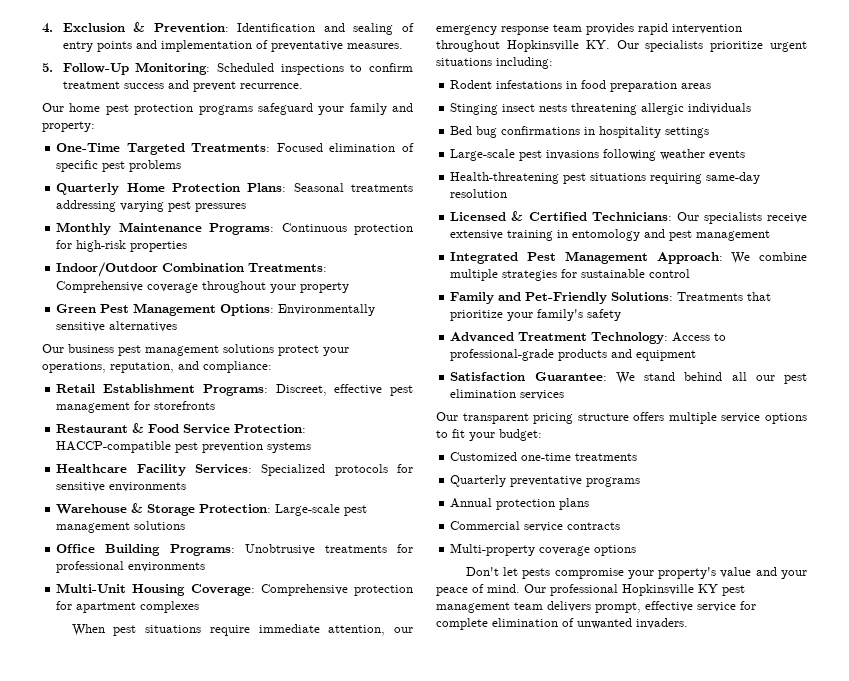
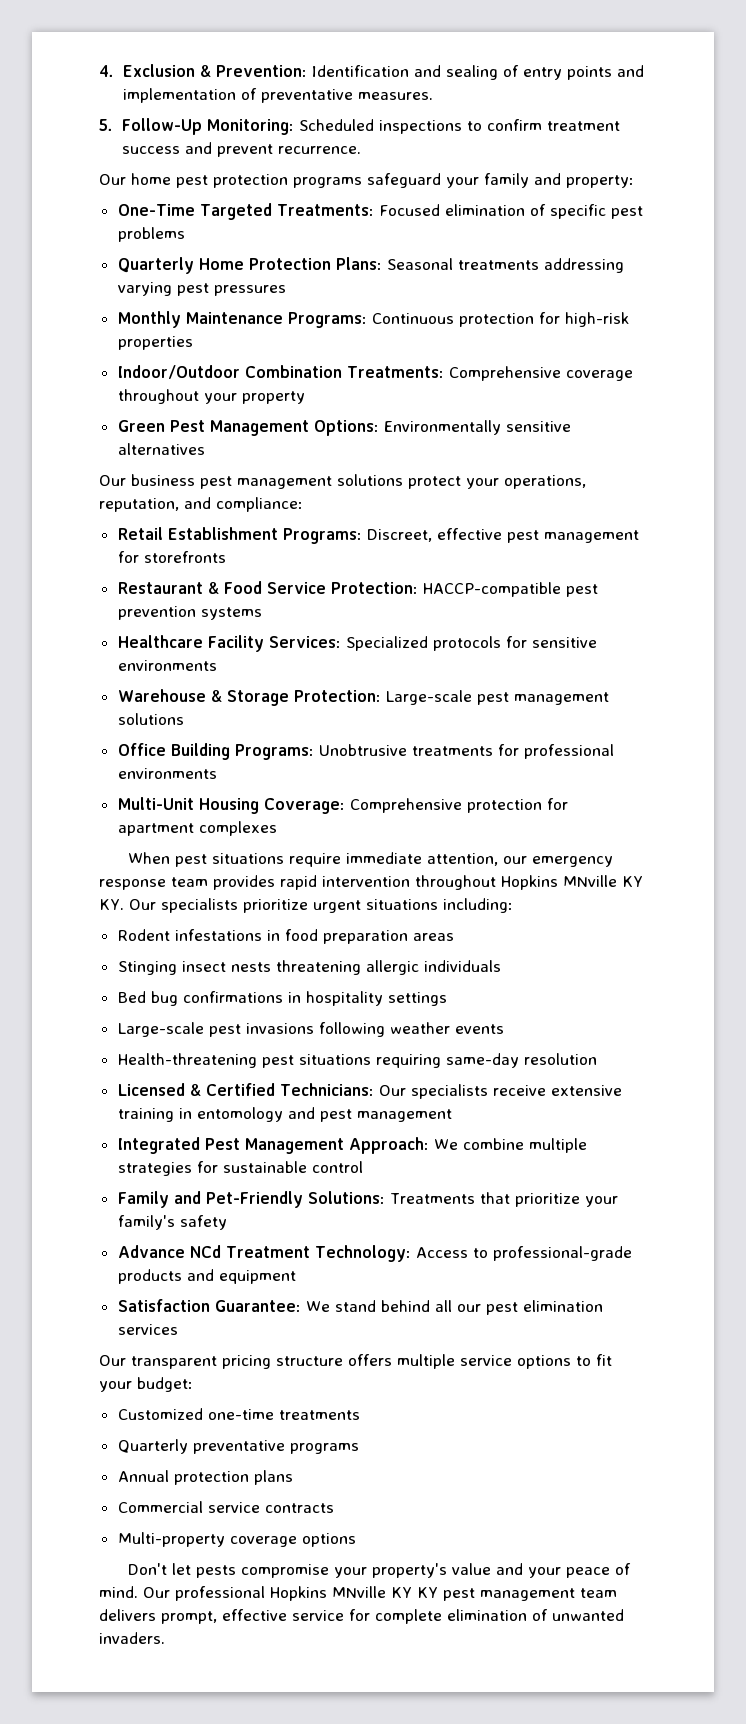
[506,40,579,52] Hopkinsville -> [501,875,643,890] Hopkins MNville KY
[450,332,515,342] Advanced -> [117,1245,221,1258] Advance NCd
[622,584,694,596] Hopkinsville -> [270,1586,412,1601] Hopkins MNville KY

